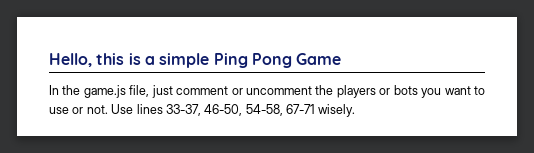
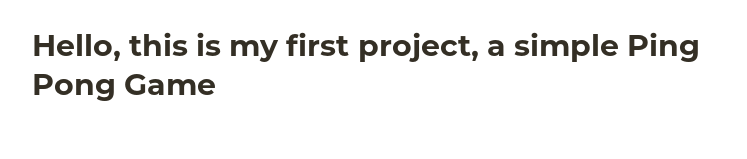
(141, 59) none -> [229,32,479,62] my first project,
[49,85,486,98] [49,104,356,117] // In the game.js file, just comment or uncomment the players or bots you want to use or not. Use lines 33-37, 46-50, 54-58, 67-71 wisely. -> (217, 84) none

